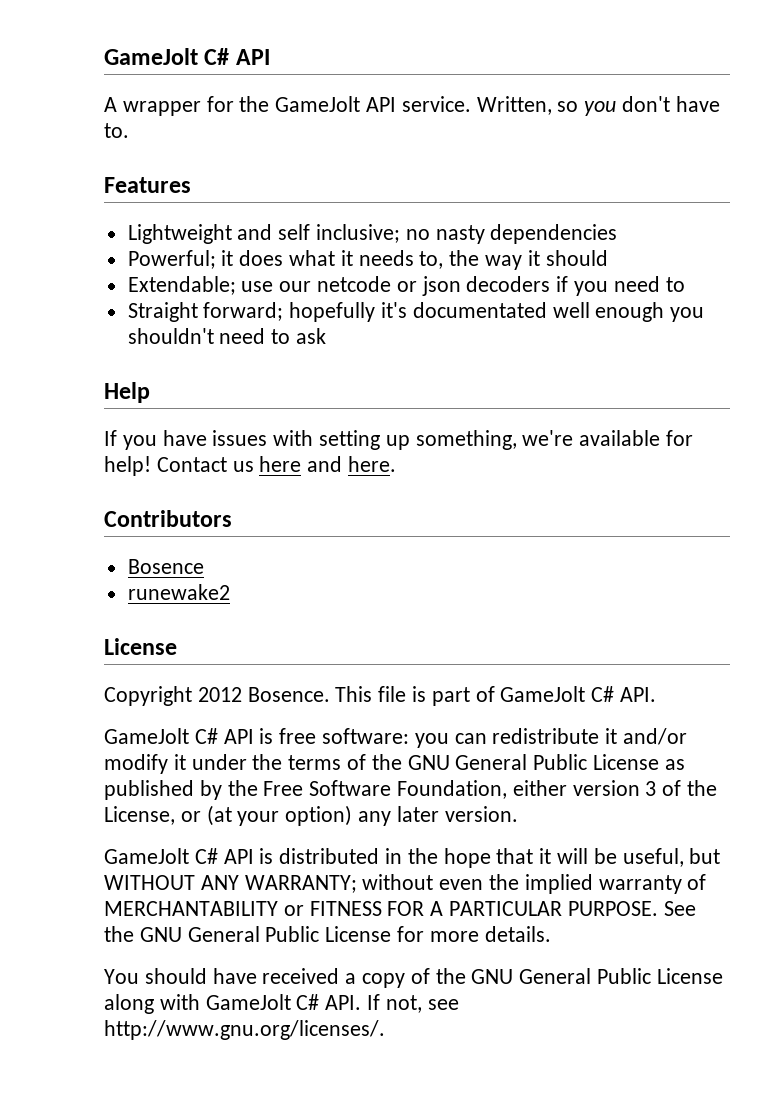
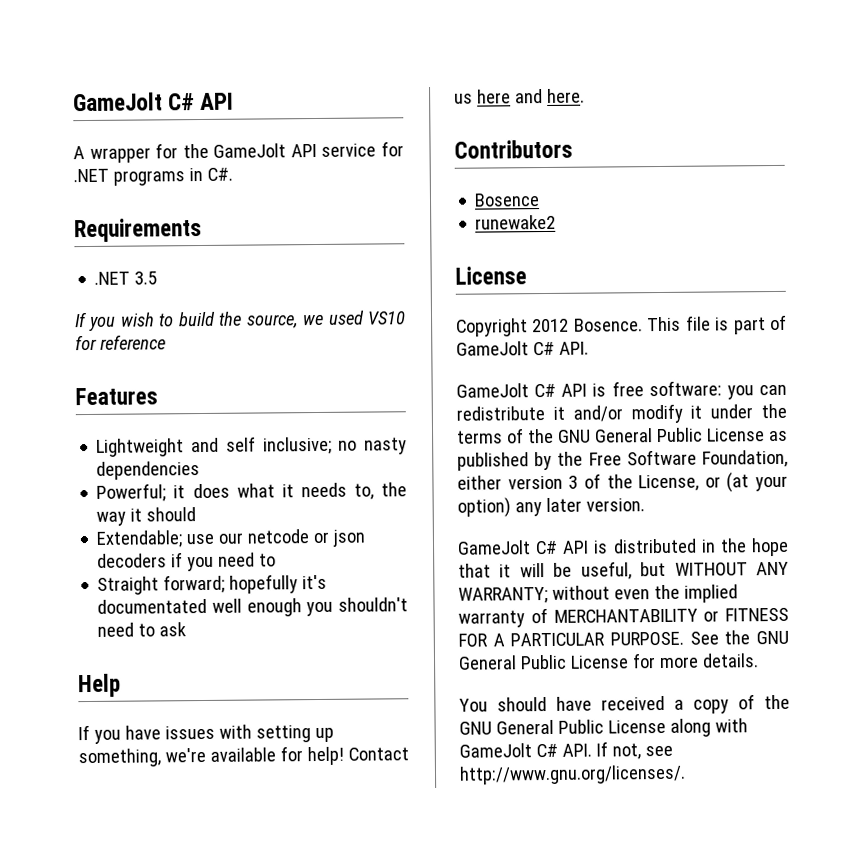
[401,96,720,116] [104,123,129,138] service. Written, so you don't have to. -> [321,141,404,157] [73,167,233,186] [74,218,202,243] [94,271,158,285] [74,310,407,331] [75,334,166,351] service for .NET programs in C#. // Requirements // .NET 3.5 // If you wish to build the source, we used VS10 for reference

